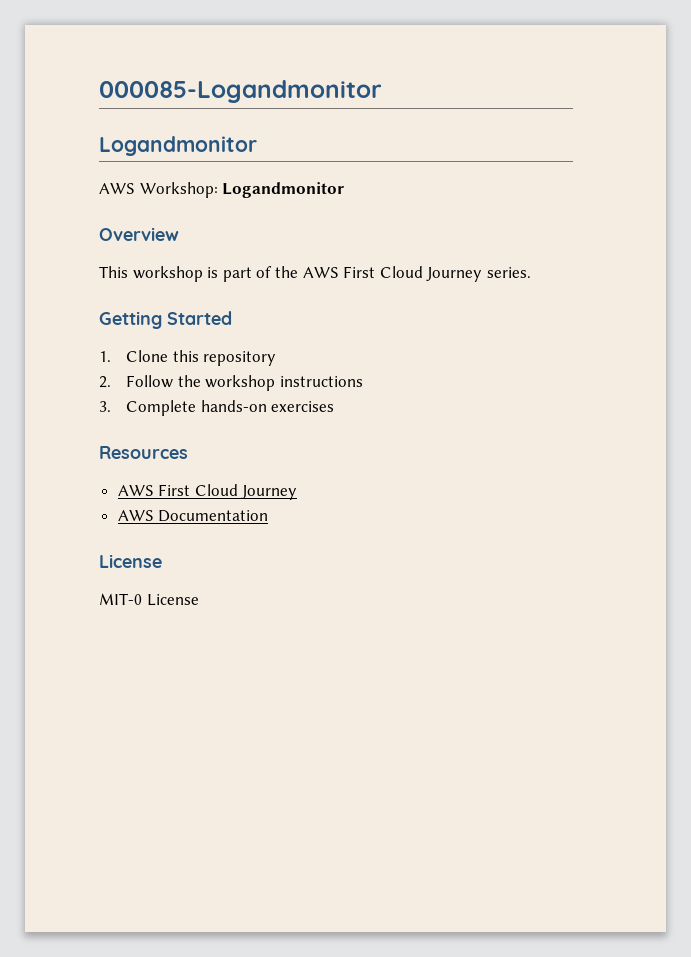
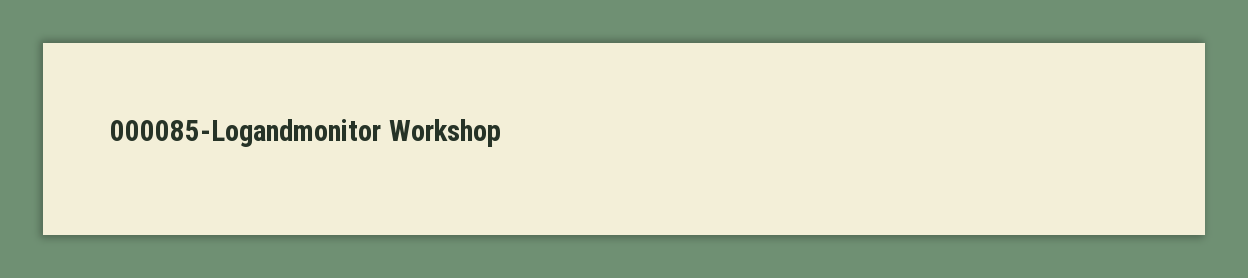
[99,136,257,156] [99,182,345,198] [99,227,179,241] [99,266,531,282] [99,311,232,329] [99,350,277,366] [99,375,363,391] [99,400,335,416] [99,446,188,459] [117,484,298,500] [117,510,269,522] [99,554,162,568] [99,593,199,606] // Logandmonitor // AWS Workshop: Logandmonitor // Overview // This workshop is part of the AWS First Cloud Journey series. // Getting Started // 1. Clone this repository // 2. Follow the workshop instructions // 3. Complete hands-on exercises // Resources // AWS First Cloud Journey // AWS Documentation // License // MIT-0 License -> [388,119,501,147] Workshop

